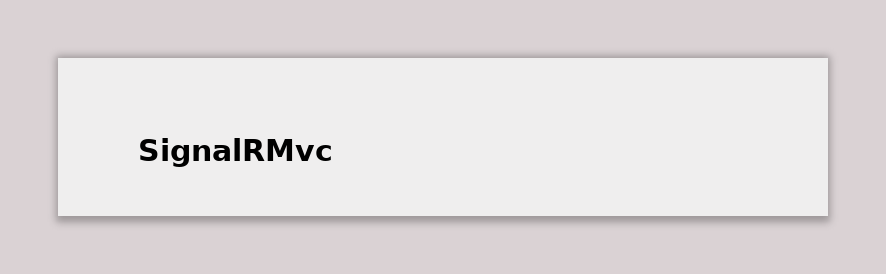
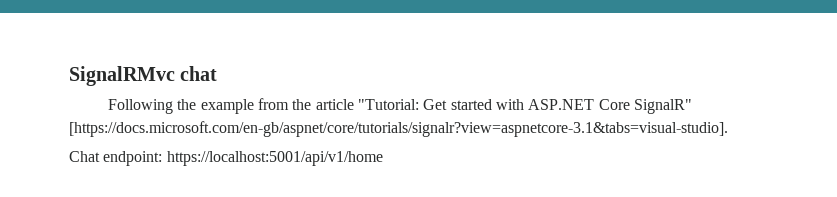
(333, 152) none -> [180,66,218,81] [108,98,692,114] [69,121,728,137] [69,151,383,166] chat // Following the example from the article "Tutorial: Get started with ASP.NET Core SignalR" [https://docs.microsoft.com/en-gb/aspnet/core/tutorials/signalr?view=aspnetcore-3.1&tabs=visual-studio]. // Chat endpoint: https://localhost:5001/api/v1/home

